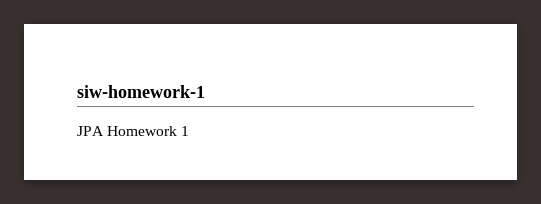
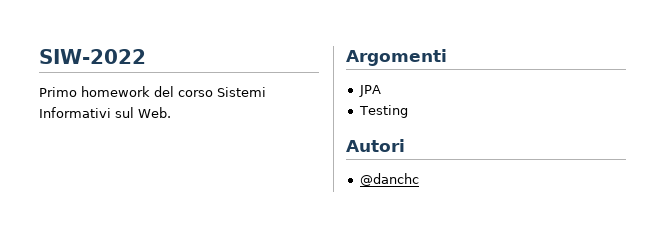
[77,85,205,98] [77,126,190,136] siw-homework-1 // JPA Homework 1 -> [39,49,146,64] [39,86,266,97] [39,107,171,118] [346,49,447,66] [358,85,381,97] [358,105,408,118] [346,139,405,152] [359,173,419,186] SIW-2022 // Primo homework del corso Sistemi Informativi sul Web. // Argomenti // JPA // Testing // Autori // @danchc

